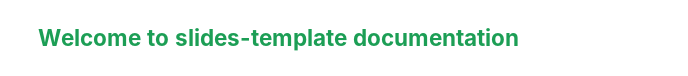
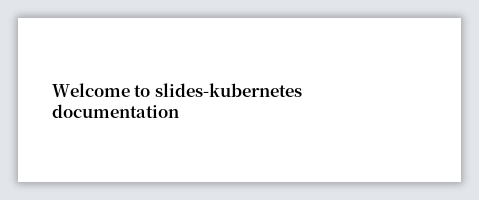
[175,28,348,51] slides-template -> [154,83,302,97] slides-kubernetes

